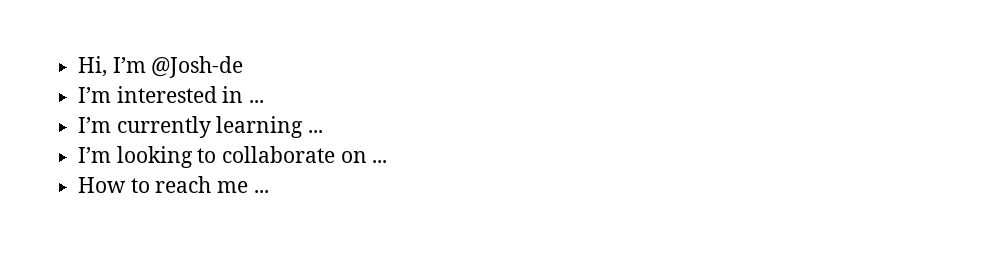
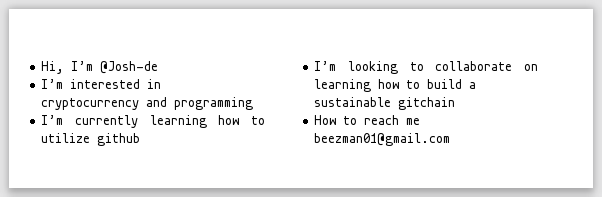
[249,100,265,103] ... -> [41,97,254,110] cryptocurrency and programming
[308,130,324,133] ... -> [218,115,265,125] [41,133,141,146] how to utilize github
[372,160,388,163] ... -> [314,79,477,92] [314,97,456,110] learning how to build a sustainable gitchain
[253,190,269,193] ... -> [314,133,451,146] beezman01@gmail.com

